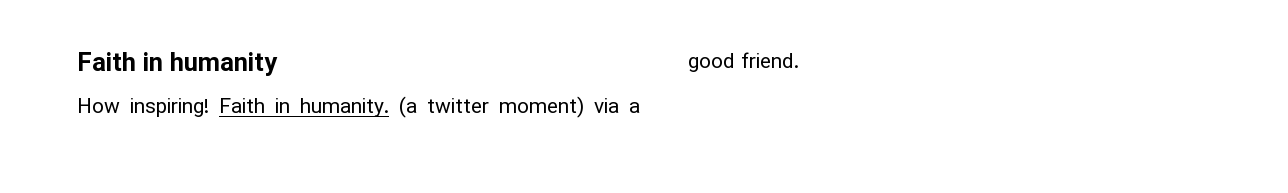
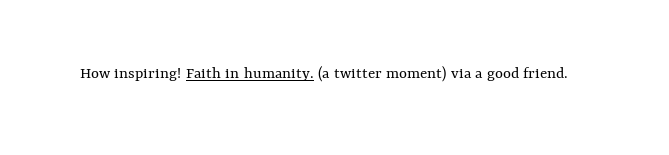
[77,52,278,76] Faith in humanity // -> (80, 73) none

